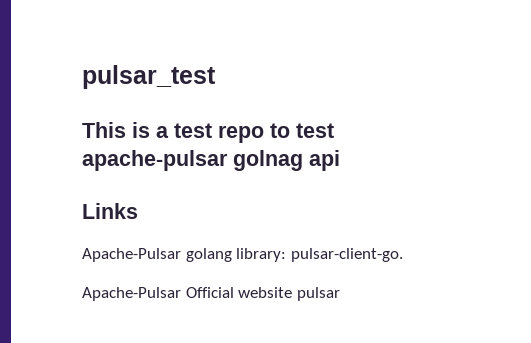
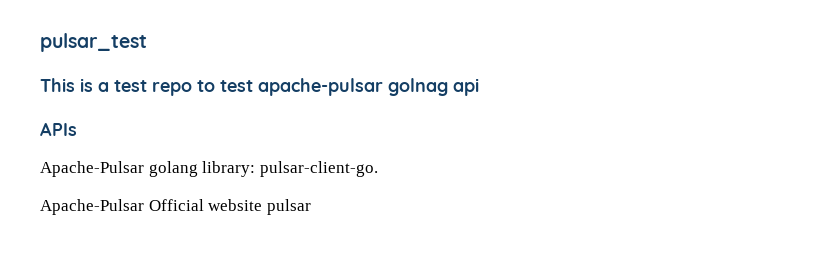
[82,203,138,219] Links -> [40,122,77,136] APIs

